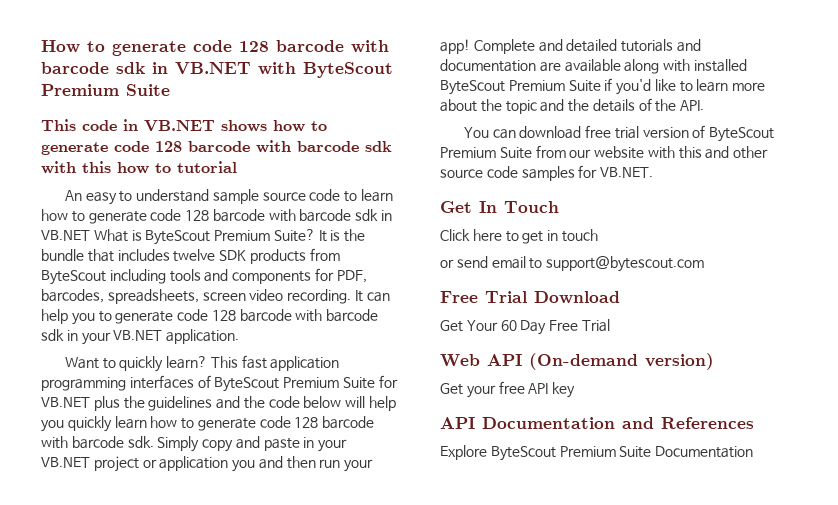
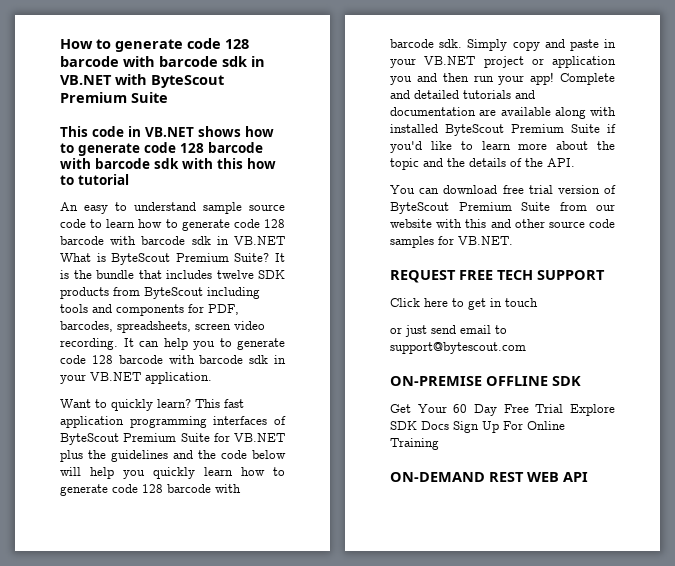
[440,201,559,213] Get In Touch -> [390,270,605,283] REQUEST FREE TECH SUPPORT
(454, 263) none -> [405,325,427,337] just
[440,291,620,304] Free Trial Download -> [390,376,581,386] ON-PREMISE OFFLINE SDK
[440,353,714,370] [440,381,576,398] [440,417,754,429] [440,445,754,461] // Web API (On-demand version) // Get your free API key // API Documentation and References // Explore ByteScout Premium Suite Documentation -> [570,404,615,416] [390,421,565,433] [390,438,439,450] [390,472,588,482] Explore SDK Docs Sign Up For Online Training // ON-DEMAND REST WEB API

